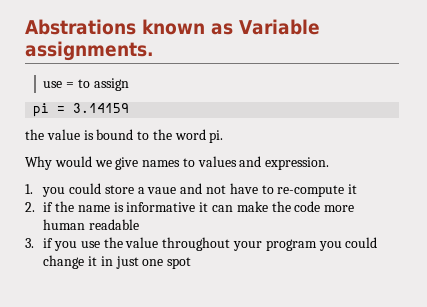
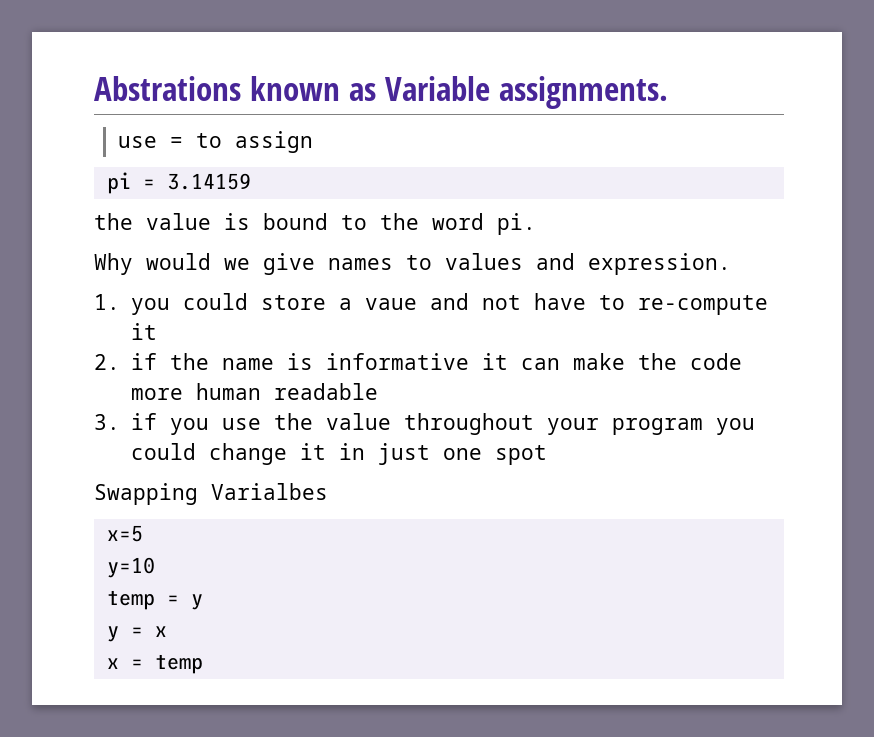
(192, 263) none -> [94,483,328,505] [106,525,143,542] [106,557,155,578] [106,590,203,610] [106,626,167,642] [106,654,203,674] // Swapping Varialbes // x=5 // y=10 // temp = y // y = x // x = temp

